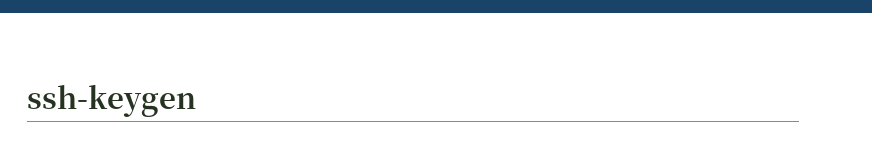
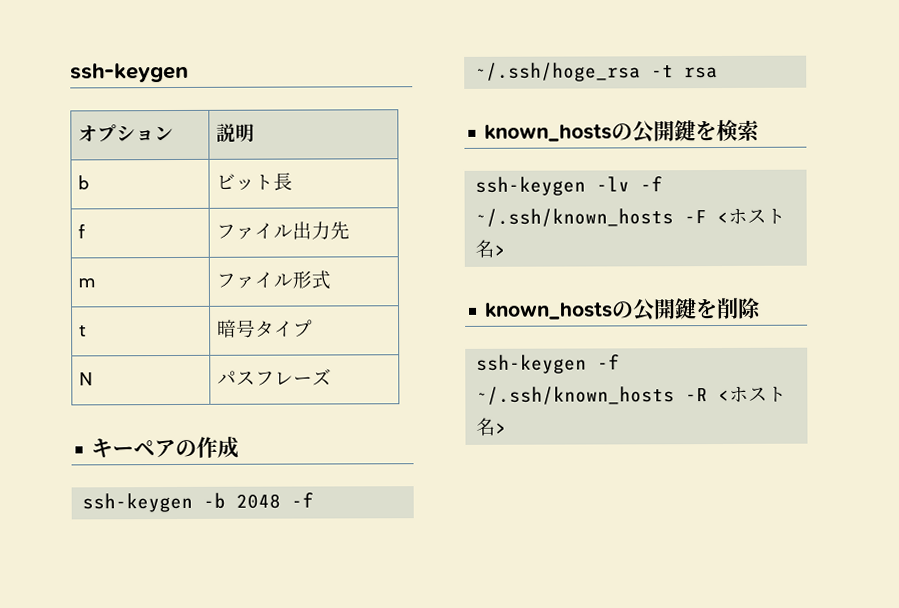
[27,84,196,117] ssh-keygen -> [70,62,189,83] [78,124,175,143] [216,123,256,143] [78,175,90,190] [216,172,294,191] [78,224,86,239] [216,221,351,240] [78,278,96,288] [216,270,332,290] [79,325,87,337] [217,319,314,338] [79,372,94,386] [217,368,333,386] [91,436,240,459] [82,492,315,513] [475,62,719,82] [484,119,760,144] [475,176,664,196] [475,208,787,227] [475,239,507,258] [484,297,763,322] [476,354,621,374] [476,386,788,405] [476,417,508,436] ssh-keygen // オプション | 説明 // b | ビット長 // f | ファイル出力先 // m | ファイル形式 // t | 暗号タイプ // N | パスフレーズ // キーペアの作成 // ssh-keygen -b 2048 -f ~/.ssh/hoge_rsa -t rsa // known_hostsの公開鍵を検索 // ssh-keygen -lv -f ~/.ssh/known_hosts -F <ホスト名> // known_hostsの公開鍵を削除 // ssh-keygen -f ~/.ssh/known_hosts -R <ホスト名>

